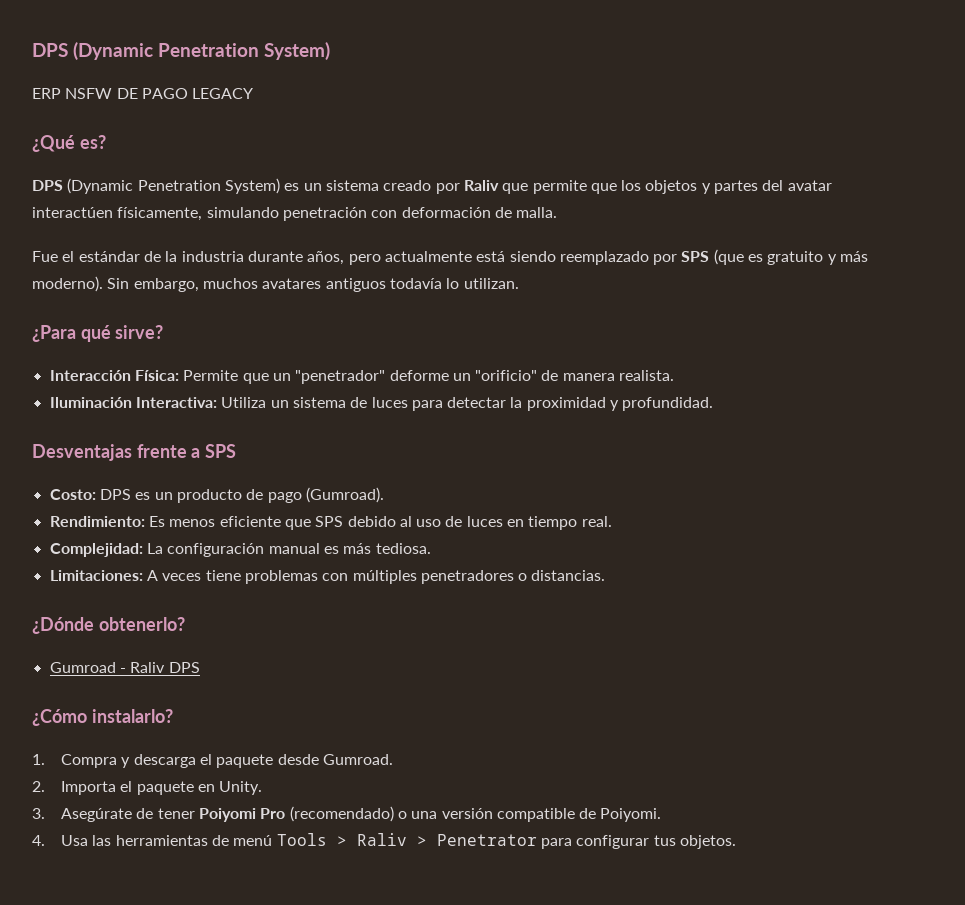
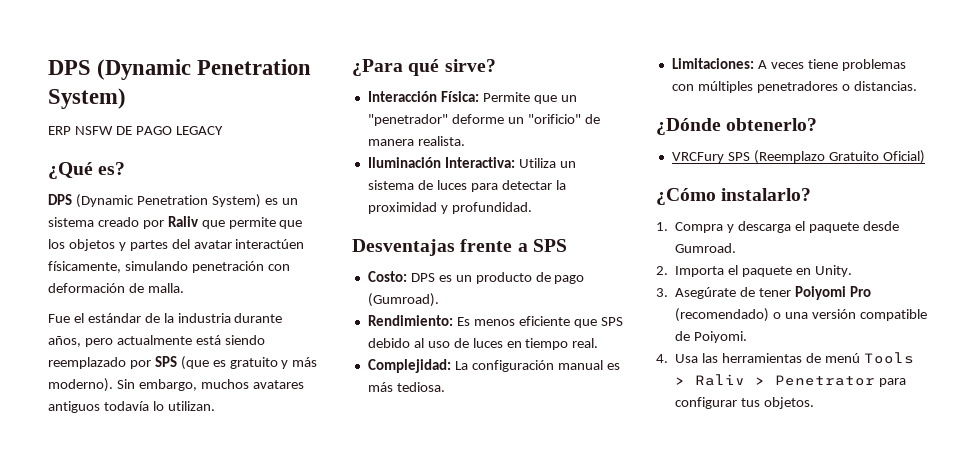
[49,662,200,673] Gumroad - Raliv DPS -> [671,150,925,164] VRCFury SPS (Reemplazo Gratuito Oficial)

